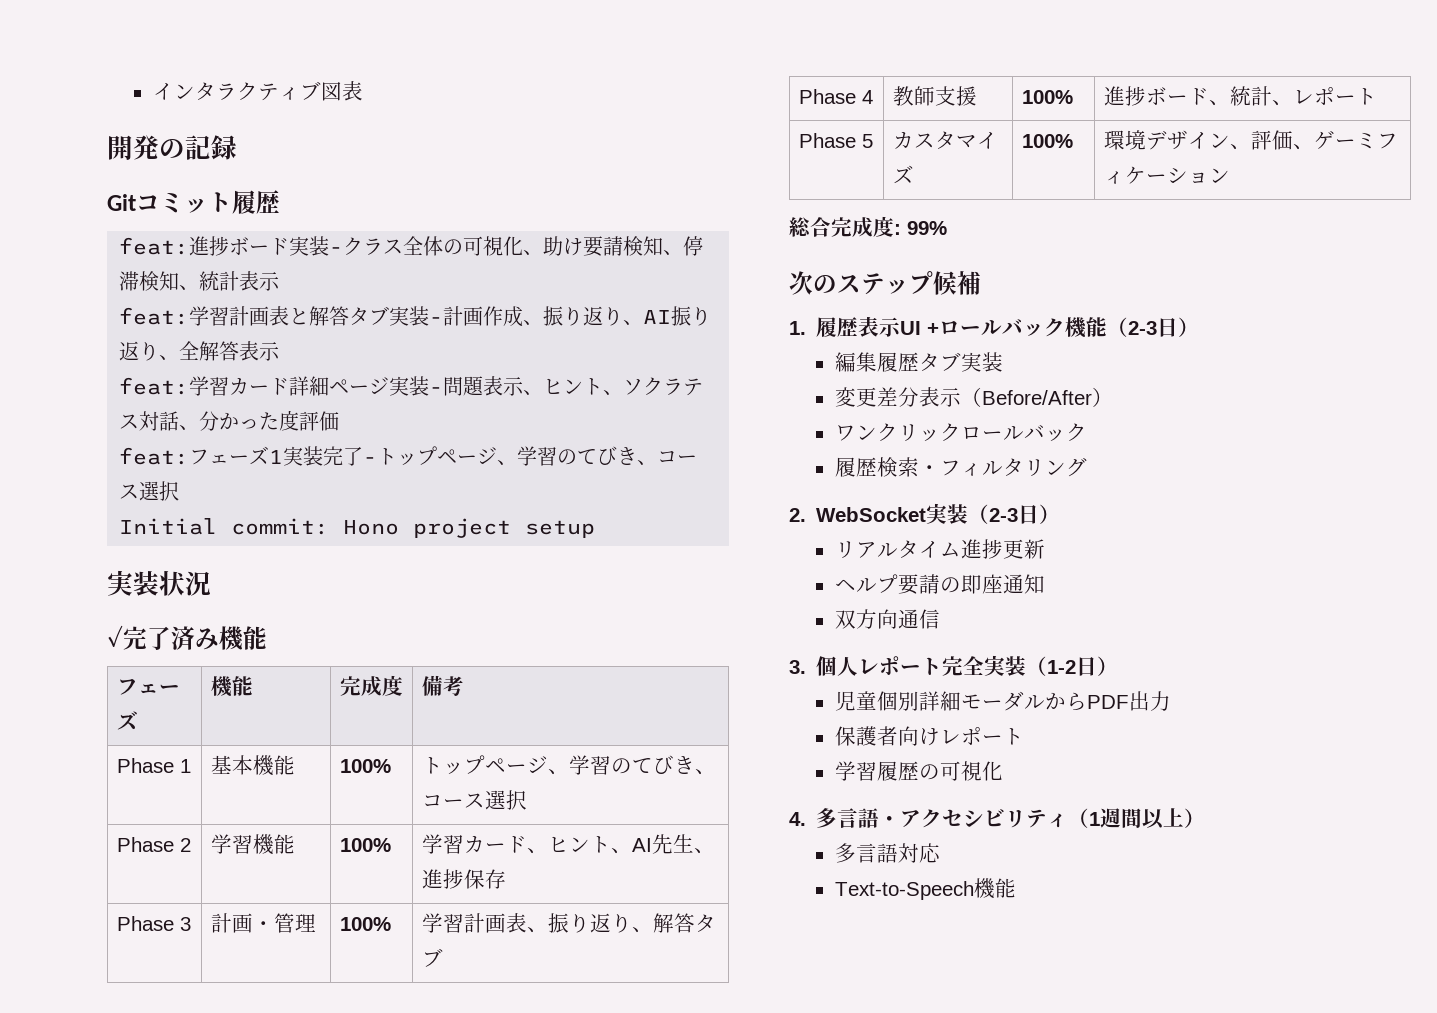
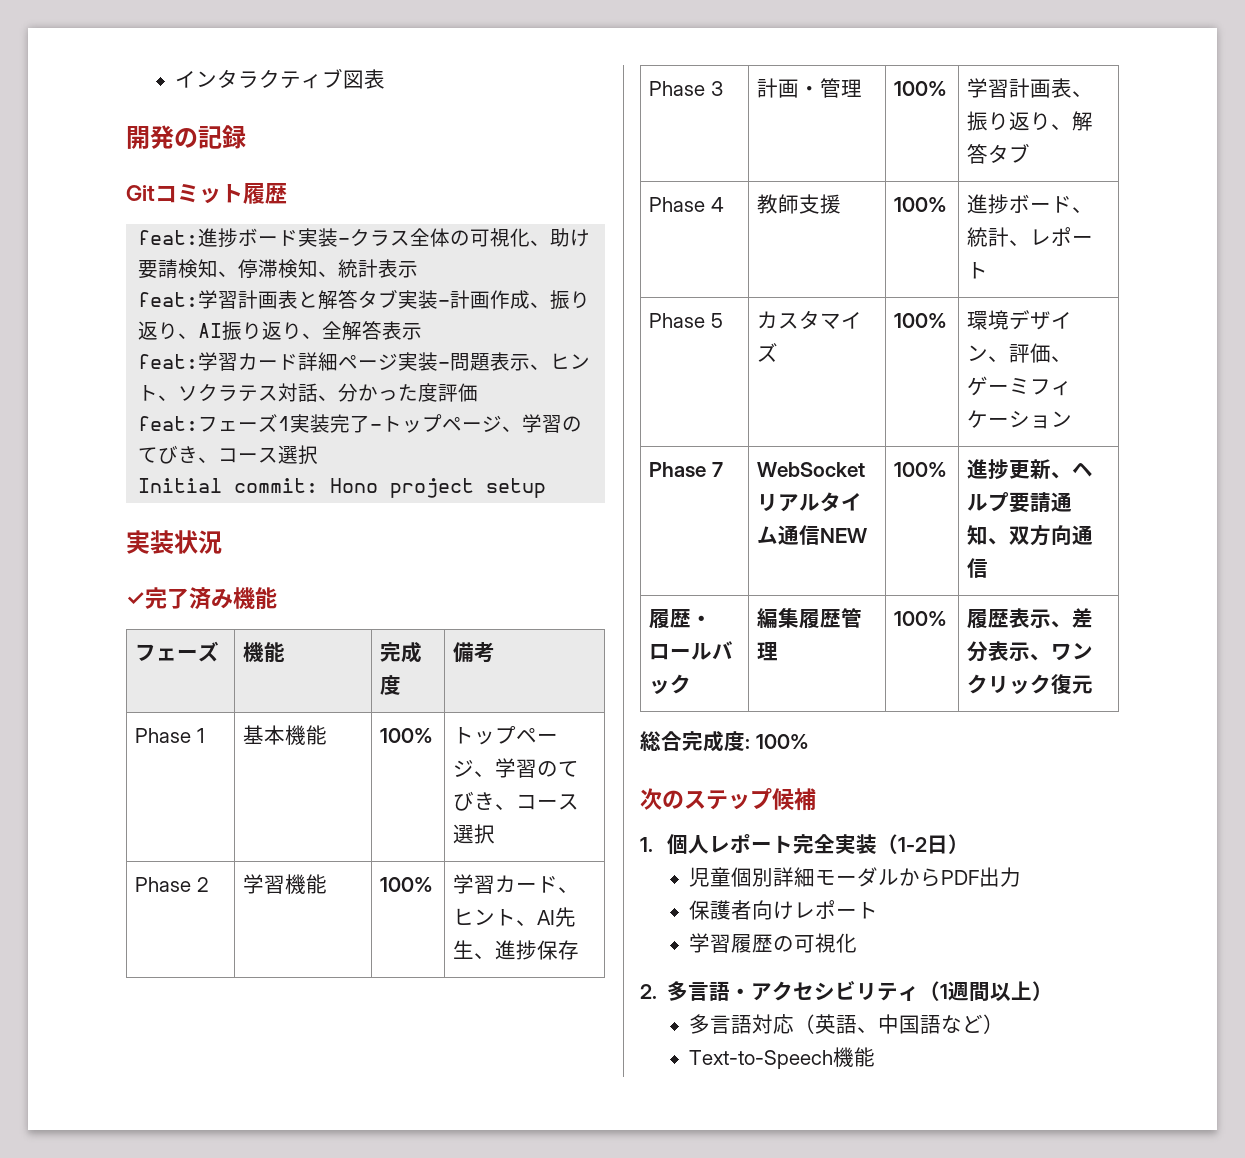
(1230, 175) none -> [649,462,723,477] [757,462,866,477] [757,492,863,512] [757,525,868,545] [894,462,948,477] [967,459,1094,480] [967,492,1073,513] [967,525,1094,546] [967,558,989,578] [649,609,713,629] [649,641,734,660] [649,674,692,694] [757,608,863,629] [757,642,779,661] [894,611,948,626] [967,608,1094,629] [967,641,1094,662] [967,674,1094,694] // Phase 7 | WebSocketリアルタイム通信NEW | 100% | 進捗更新、ヘルプ要請通知、双方向通信 // 履歴・ロールバック | 編集履歴管理 | 100% | 履歴表示、差分表示、ワンクリック復元
[907,221,947,235] 99% -> [755,734,809,749] 100%
[816,316,1200,338] [834,352,1003,372] [834,387,1113,407] [834,423,1087,442] [834,457,1087,477] [789,503,1061,524] [834,539,1045,559] [834,574,1045,595] [834,609,940,629] [789,660,806,674] 履歴表示UI +ロールバック機能（2-3日） // 編集履歴タブ実装 // 変更差分表示（Before/After） // ワンクリックロールバック // 履歴検索・フィルタリング // 2. WebSocket実装（2-3日） // リアルタイム進捗更新 // ヘルプ要請の即座通知 // 双方向通信 // 3. -> (653, 844) none
[789,812,806,826] 4. -> [640,984,657,999] 2.
(941, 853) none -> [794,1014,1005,1034] （英語、中国語など）

